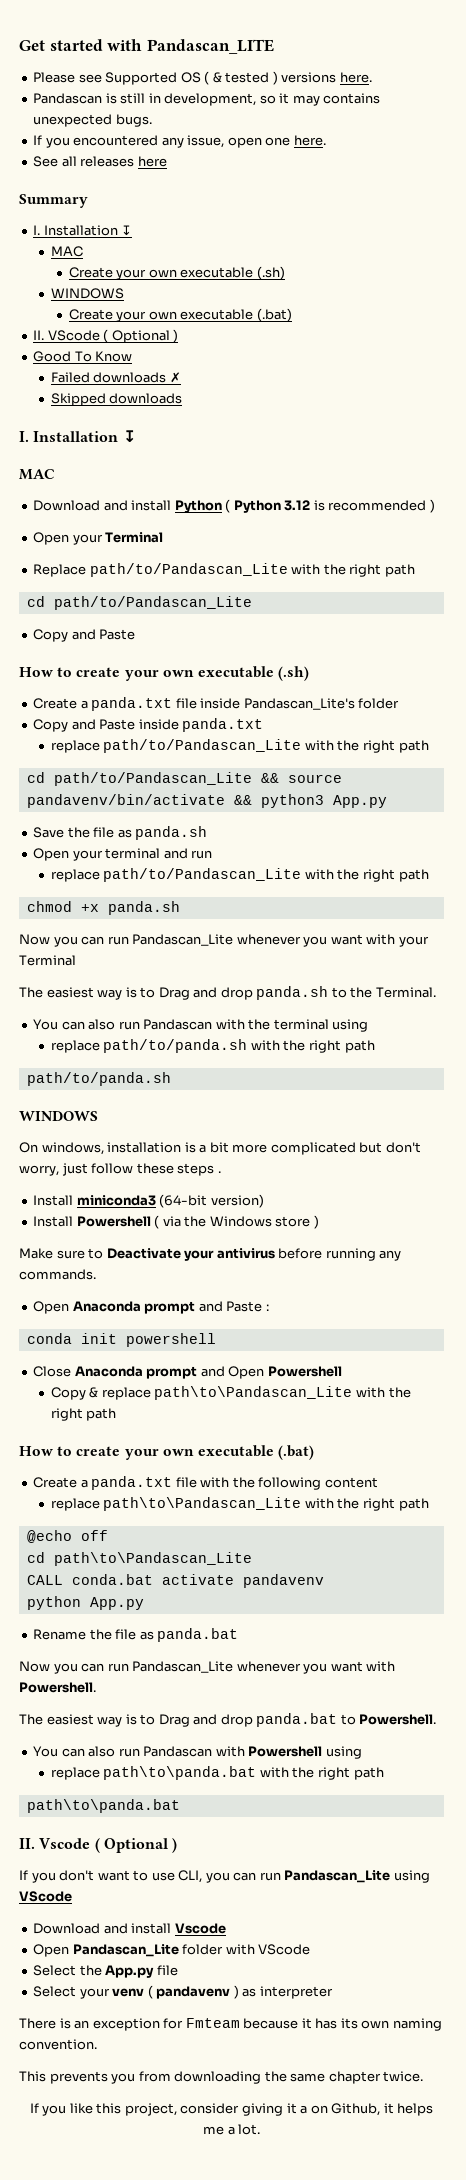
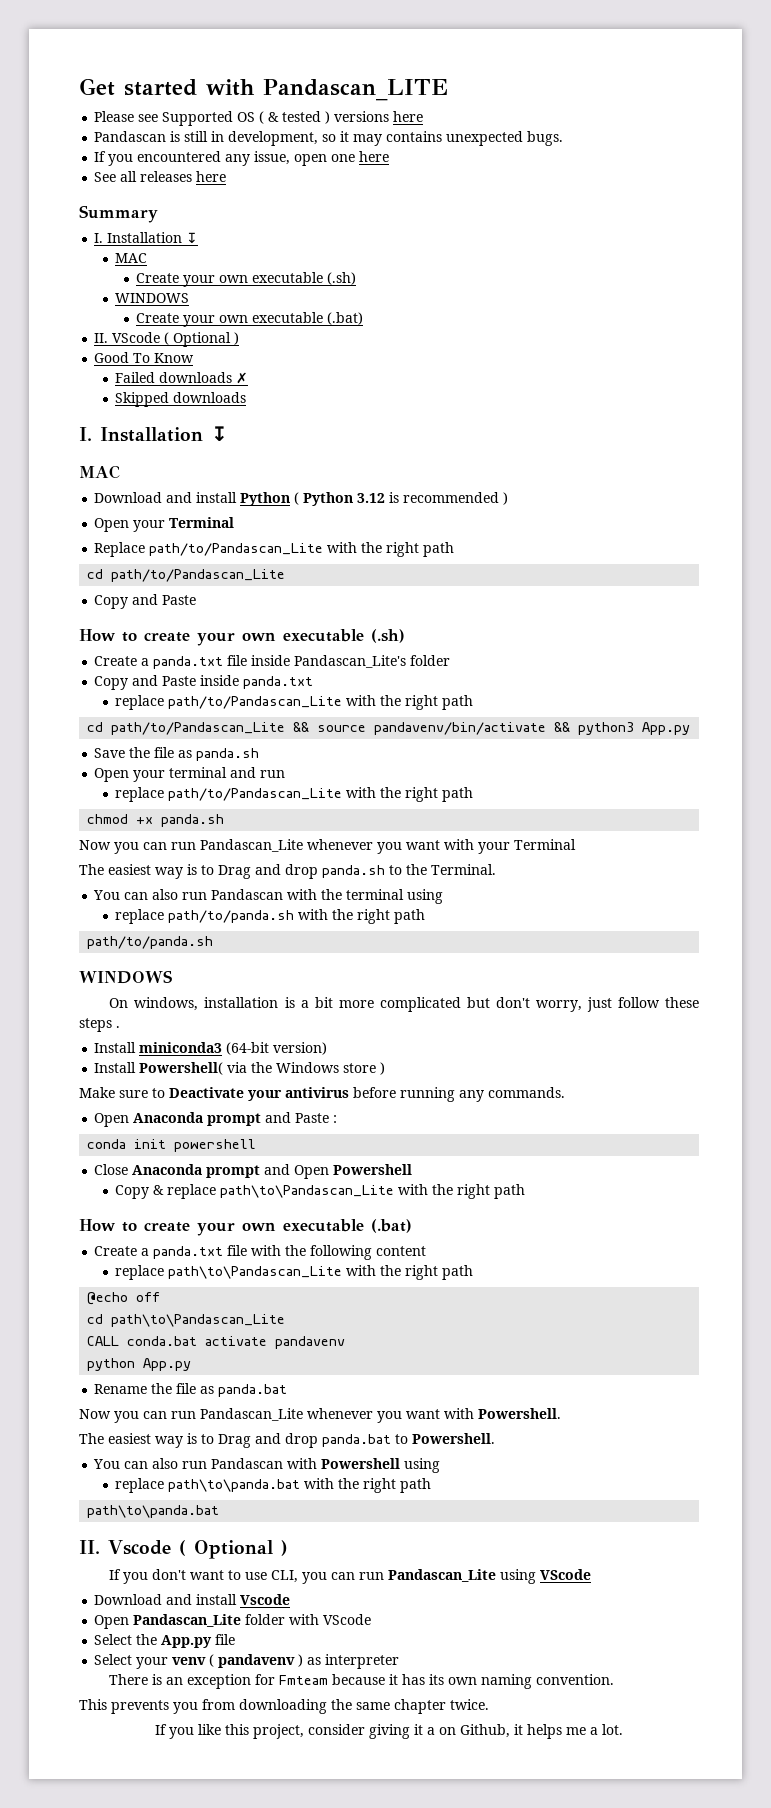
[339,72,372,83] here. -> [393,111,424,122] here
[293,135,326,146] here. -> [359,151,390,162] here
[76,1215,160,1229] Powershell ( -> [139,1062,224,1075] Powershell(

